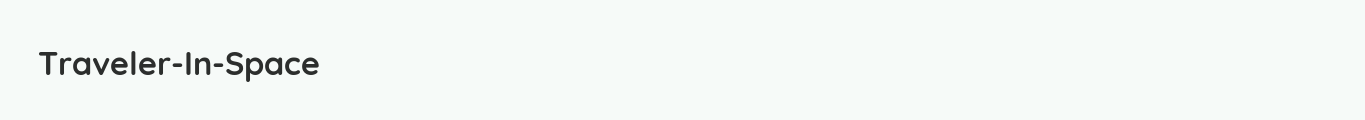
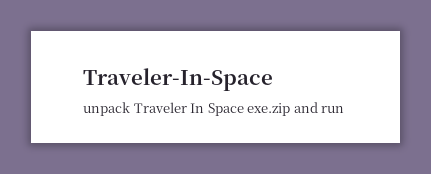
(320, 66) none -> [83,102,345,116] // unpack Traveler In Space exe.zip and run

